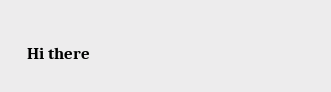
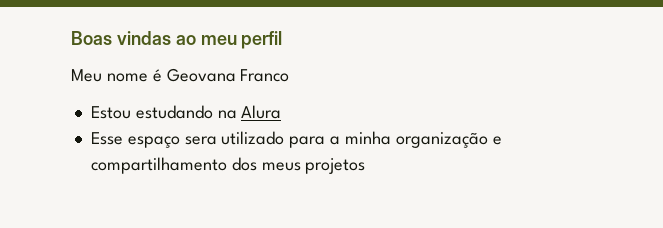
[27,47,91,59] Hi there -> [71,31,283,49] [71,68,290,82] [90,105,282,119] [90,131,502,148] [90,157,366,174] Boas vindas ao meu perfil // Meu nome é Geovana Franco // Estou estudando na Alura // Esse espaço sera utilizado para a minha organização e compartilhamento dos meus projetos

